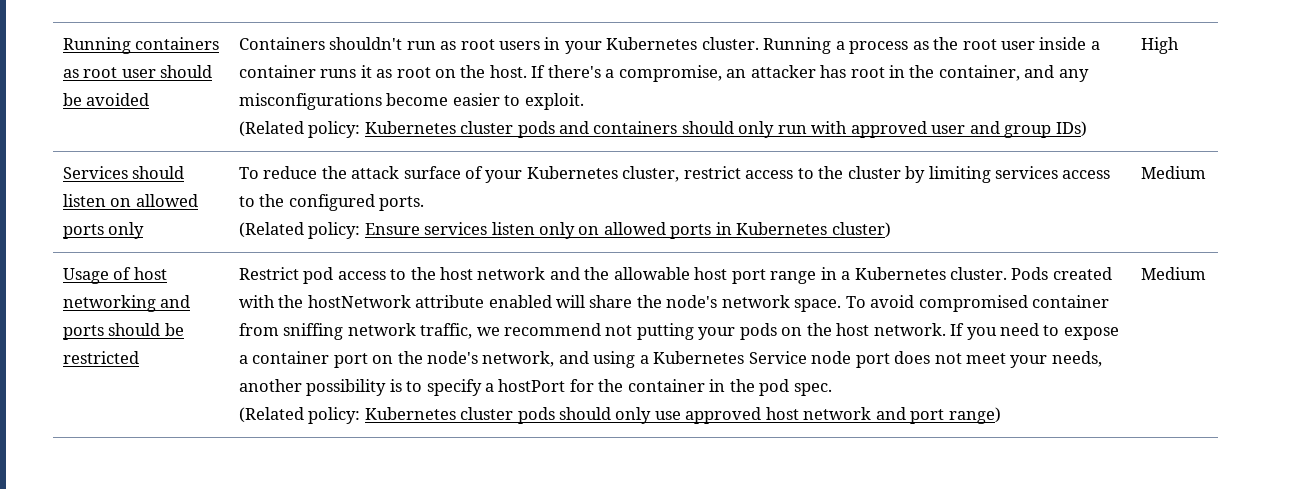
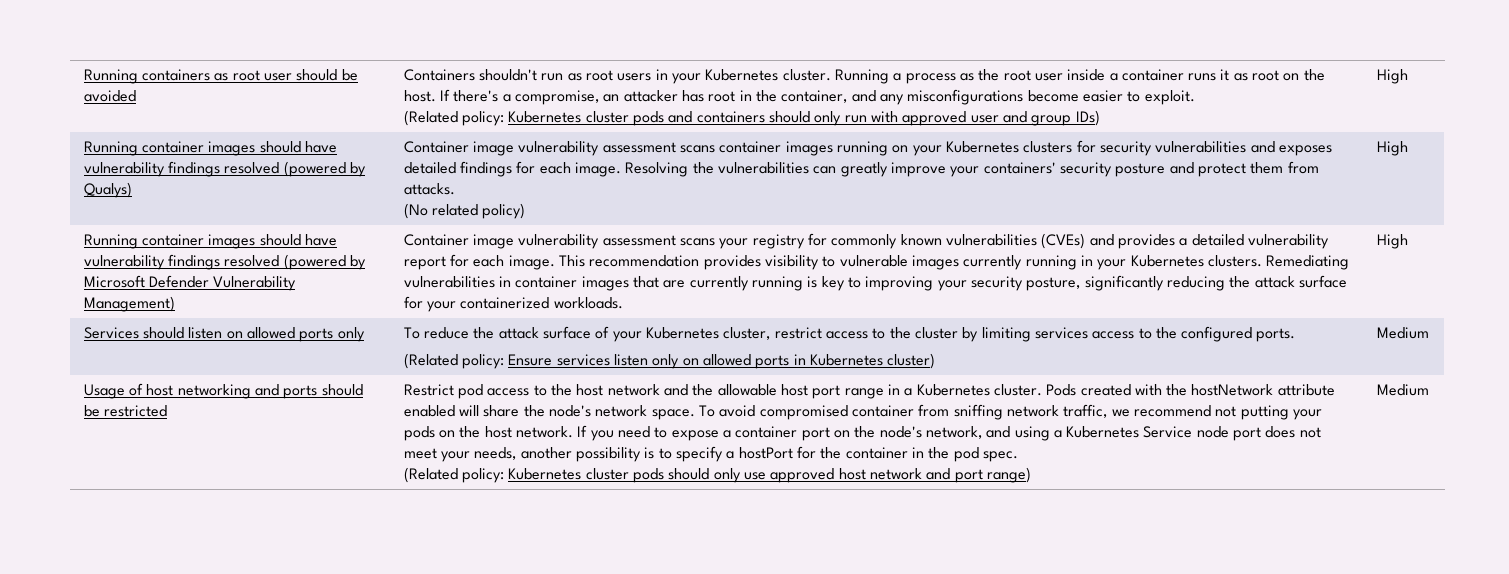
(1179, 45) none -> [83,141,338,156] [83,161,367,177] [83,182,132,198] [403,140,1332,156] [403,161,1319,177] [403,183,455,195] [403,203,526,219] [1376,141,1408,156] [83,234,338,249] [83,254,367,270] [83,275,297,291] [83,296,175,312] [403,233,1329,249] [403,254,1350,270] [403,275,1347,291] [403,296,623,312] [1376,234,1408,249] // Running container images should have vulnerability findings resolved (powered by Qualys) | Container image vulnerability assessment scans container images running on your Kubernetes clusters for security vulnerabilities and exposes detailed findings for each image. Resolving the vulnerabilities can greatly improve your containers' security posture and protect them from attacks. // (No related policy) | High // Running container images should have vulnerability findings resolved (powered by Microsoft Defender Vulnerability Management) | Container image vulnerability assessment scans your registry for commonly known vulnerabilities (CVEs) and provides a detailed vulnerability report for each image. This recommendation provides visibility to vulnerable images currently running in your Kubernetes clusters. Remediating vulnerabilities in container images that are currently running is key to improving your security posture, significantly reducing the attack surface for your containerized workloads. | High

